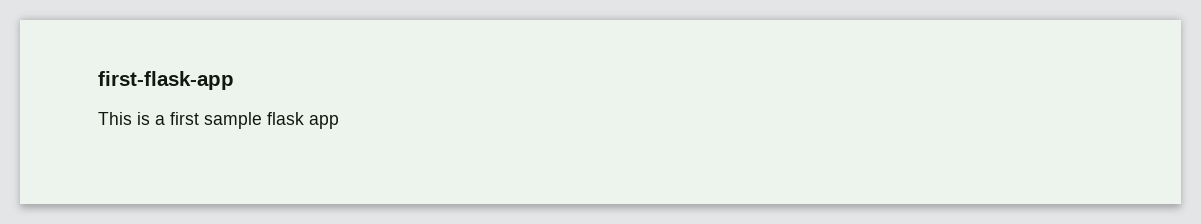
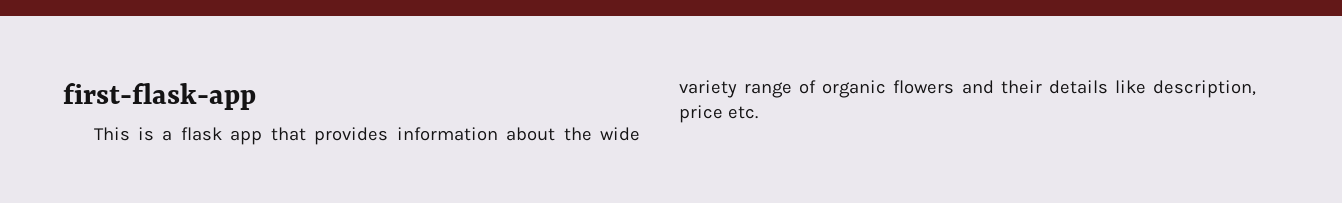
[170,112,339,129] first sample flask app -> [180,127,641,145] [679,80,1256,98] [679,105,758,123] flask app that provides information about the wide variety range of organic flowers and their details like description, price etc.

